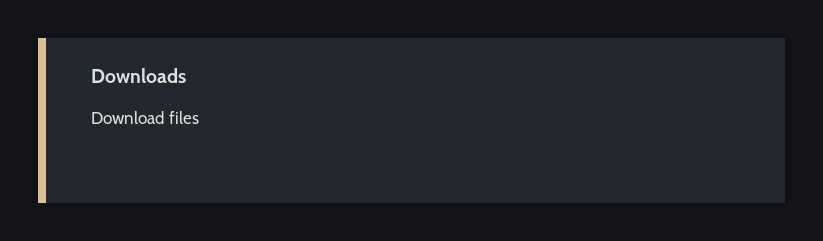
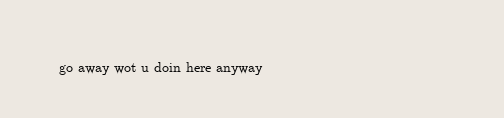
[91,68,186,83] [91,111,199,124] Downloads // Download files -> [59,62,263,75] go away wot u doin here anyway

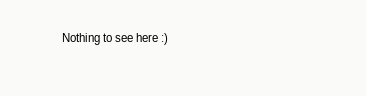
[59,62,263,75] go away wot u doin here anyway -> [62,33,169,45] Nothing to see here :)

